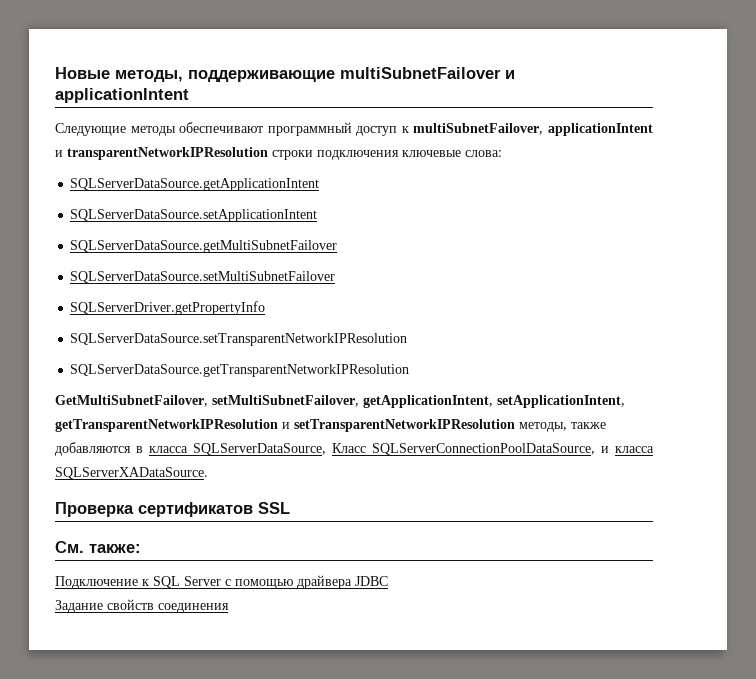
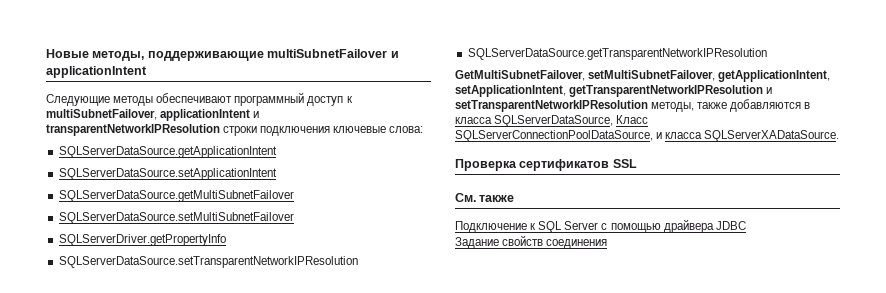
[89,544,141,553] также: -> [479,195,515,202] также

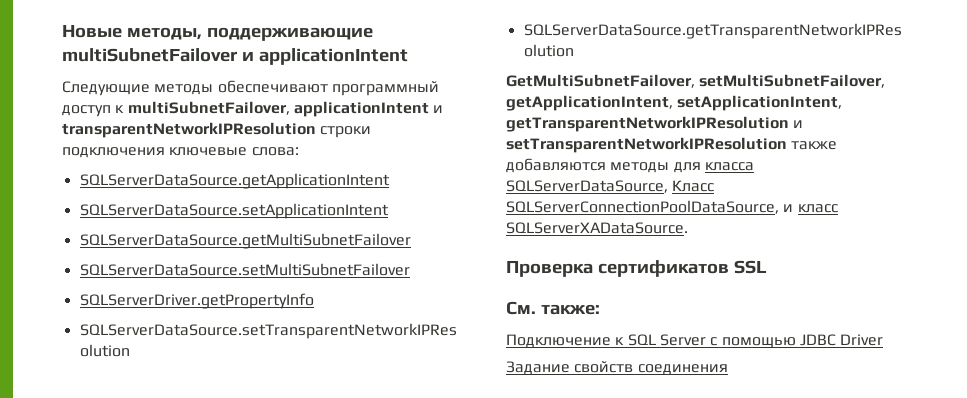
[651,102,695,112] методы, -> (787, 145) none
[804,102,811,109] в -> [610,162,701,173] методы для
[665,132,703,139] класса -> [797,204,838,213] класс
[479,195,515,202] также -> [540,304,600,315] также:
[663,219,714,233] драйвера -> (796, 342) none
(746, 225) none -> [840,334,884,346] Driver

